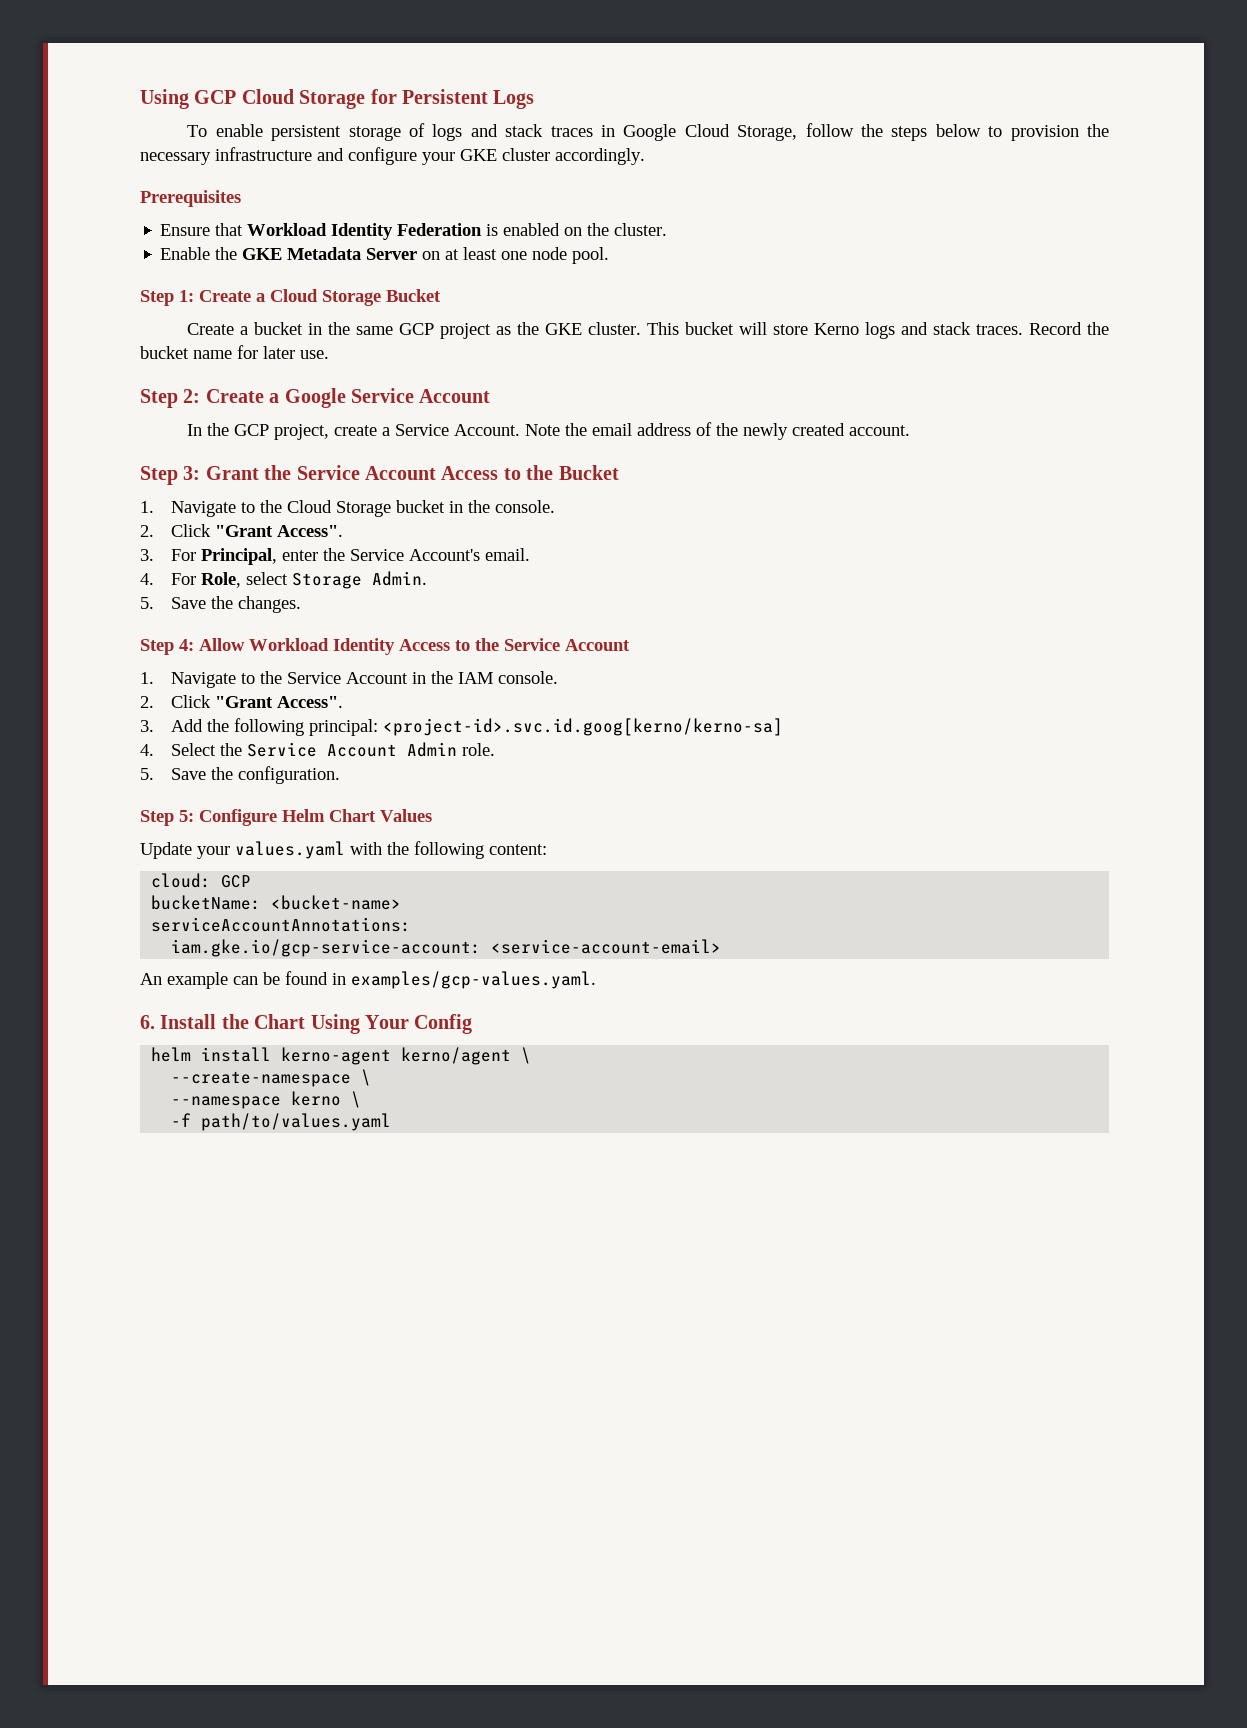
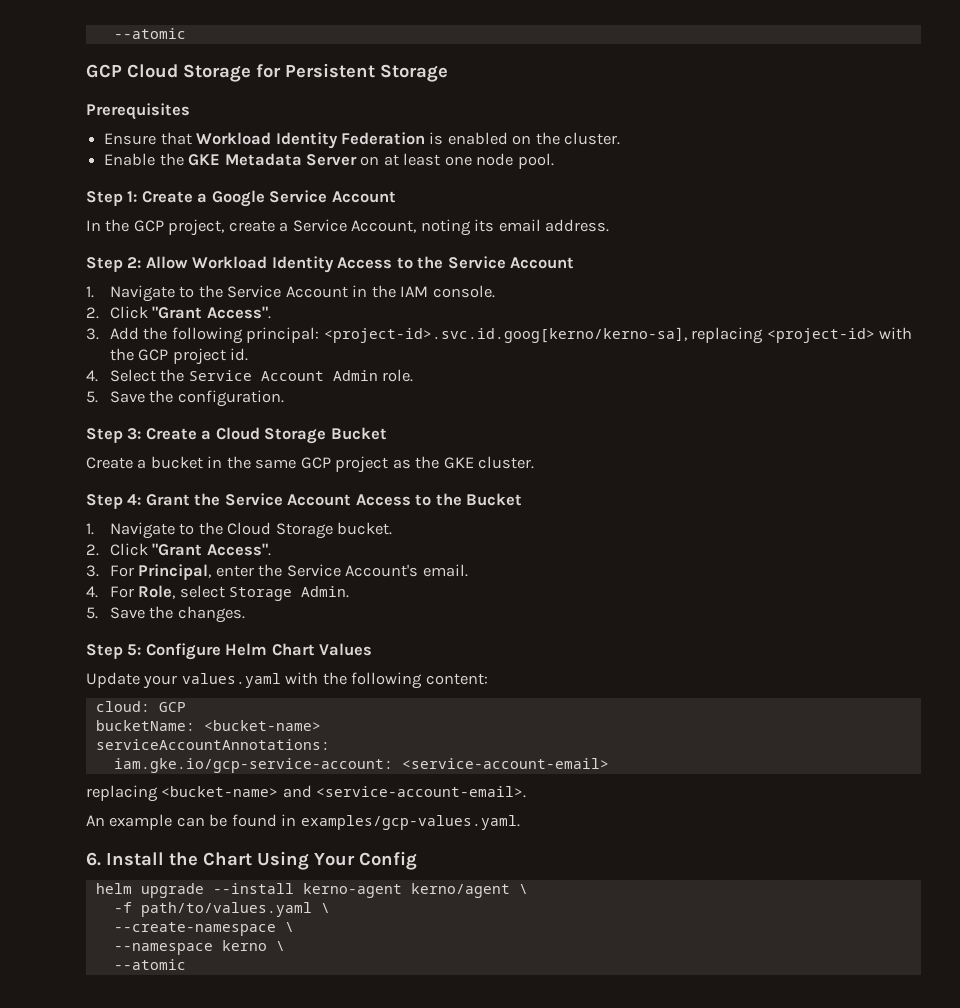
[140,89,189,109] Using -> [113,28,186,39] --atomic //
[493,90,535,109] [187,123,1109,141] [140,147,645,165] Logs // To enable persistent storage of logs and stack traces in Google Cloud Storage, follow the steps below to provision the necessary infrastructure and configure your GKE cluster accordingly. -> [380,64,448,82] Storage
[270,289,441,306] [187,322,1109,339] [140,345,329,359] [140,389,280,408] Cloud Storage Bucket // Create a bucket in the same GCP project as the GKE cluster. This bucket will store Kerno logs and stack traces. Record the bucket name for later use. // Step 2: Create a -> (208, 198) none
[454,422,911,440] [140,465,619,485] [140,500,556,517] [140,524,344,537] [140,548,531,565] [140,571,428,589] [140,596,302,613] [140,639,194,655] Account. Note the email address of the newly created account. // Step 3: Grant the Service Account Access to the Bucket // 1. Navigate to the Cloud Storage bucket in the console. // 2. Click "Grant Access". // 3. For Principal, enter the Service Account's email. // 4. For Role, select Storage Admin. // 5. Save the changes. // Step 4: -> [351,219,610,236] [86,257,142,272] Account, noting its email address. // Step 2:
[383,718,784,736] <project-id>.svc.id.goog[kerno/kerno-sa] -> [323,327,913,344] [109,348,249,365] <project-id>.svc.id.goog[kerno/kerno-sa], replacing <project-id> with the GCP project id.
(341, 775) none -> [86,427,387,444] [86,456,535,473] [86,493,523,509] [86,522,393,539] [86,543,271,556] [86,564,468,580] [86,585,350,601] [86,606,245,623] // Step 3: Create a Cloud Storage Bucket // Create a bucket in the same GCP project as the GKE cluster. // Step 4: Grant the Service Account Access to the Bucket // 1. Navigate to the Cloud Storage bucket. // 2. Click "Grant Access". // 3. For Principal, enter the Service Account's email. // 4. For Role, select Storage Admin. // 5. Save the changes.
(722, 946) none -> [86,785,527,802] // replacing <bucket-name> and <service-account-email>.
[201,1047,272,1062] install -> [140,883,294,898] upgrade --install
(532, 1055) none -> [113,902,330,917] // -f path/to/values.yaml \
[171,1113,392,1131] -f path/to/values.yaml -> [113,959,186,970] --atomic

